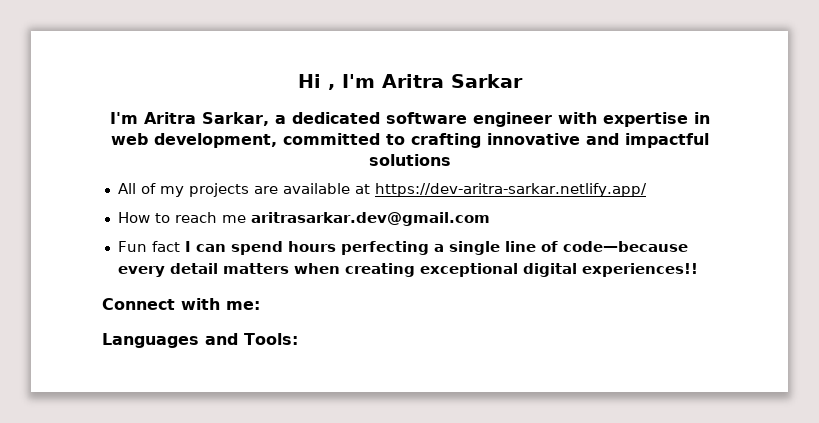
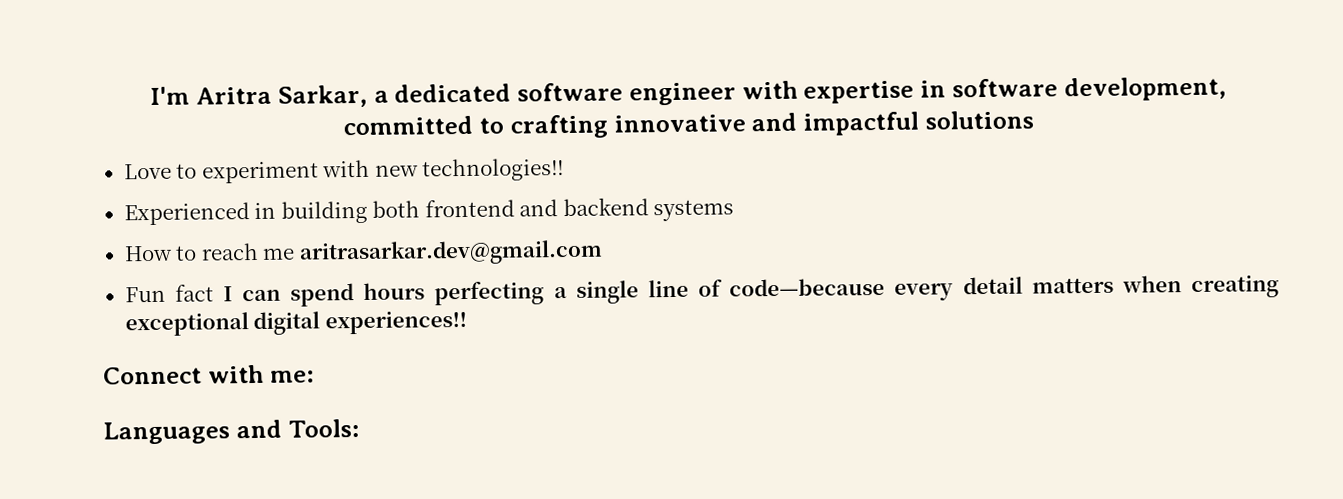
[297,74,523,90] Hi , I'm Aritra Sarkar // -> (150, 95) none
[110,133,148,145] web -> [951,78,1058,98] software
[117,183,647,197] All of my projects are available at https://dev-aritra-sarkar.netlify.app/ -> [123,158,565,184] [123,197,735,226] Love to experiment with new technologies!! // Experienced in building both frontend and backend systems

